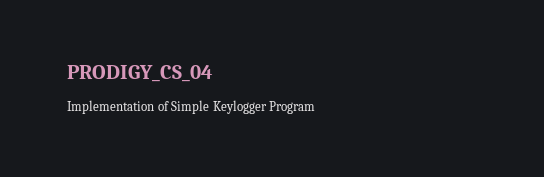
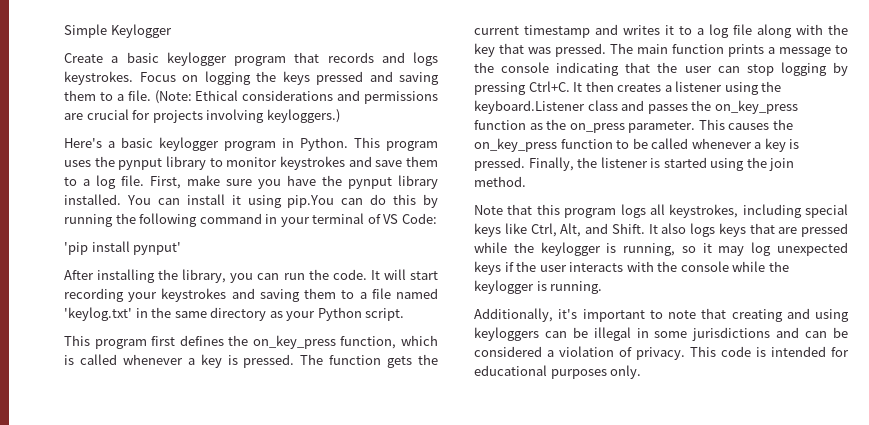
[67,65,213,82] [67,100,169,114] PRODIGY_CS_04 // Implementation of -> (64, 31) none
[269,101,316,114] Program -> [64,52,438,66] [64,71,439,85] [64,90,438,104] [64,109,340,123] [64,137,438,151] [64,156,439,170] [64,175,438,189] [64,194,438,208] [64,213,437,227] [64,241,182,255] [64,269,438,283] [64,288,438,302] [64,307,405,321] [64,335,438,349] [64,354,438,368] [474,24,848,38] [474,43,848,57] [474,62,848,76] [474,81,782,95] [474,100,798,114] [474,119,793,133] [474,138,800,152] [474,157,795,171] [474,176,526,187] [474,204,848,218] [474,223,848,237] [474,242,848,256] [474,261,789,275] [474,280,603,294] [474,308,849,322] [474,327,848,341] [474,346,849,360] [474,365,642,379] // Create a basic keylogger program that records and logs keystrokes. Focus on logging the keys pressed and saving them to a file. (Note: Ethical considerations and permissions are crucial for projects involving keyloggers.) // Here's a basic keylogger program in Python. This program uses the pynput library to monitor keystrokes and save them to a log file. First, make sure you have the pynput library installed. You can install it using pip.You can do this by running the following command in your terminal of VS Code: // 'pip install pynput' // After installing the library, you can run the code. It will start recording your keystrokes and saving them to a file named 'keylog.txt' in the same directory as your Python script. // This program first defines the on_key_press function, which is called whenever a key is pressed. The function gets the current timestamp and writes it to a log file along with the key that was pressed. The main function prints a message to the console indicating that the user can stop logging by pressing Ctrl+C. It then creates a listener using the keyboard.Listener class and passes the on_key_press function as the on_press parameter. This causes the on_key_press function to be called whenever a key is pressed. Finally, the listener is started using the join method. // Note that this program logs all keystrokes, including special keys like Ctrl, Alt, and Shift. It also logs keys that are pressed while the keylogger is running, so it may log unexpected keys if the user interacts with the console while the keylogger is running. // Additionally, it's important to note that creating and using keyloggers can be illegal in some jurisdictions and can be considered a violation of privacy. This code is intended for educational purposes only.

